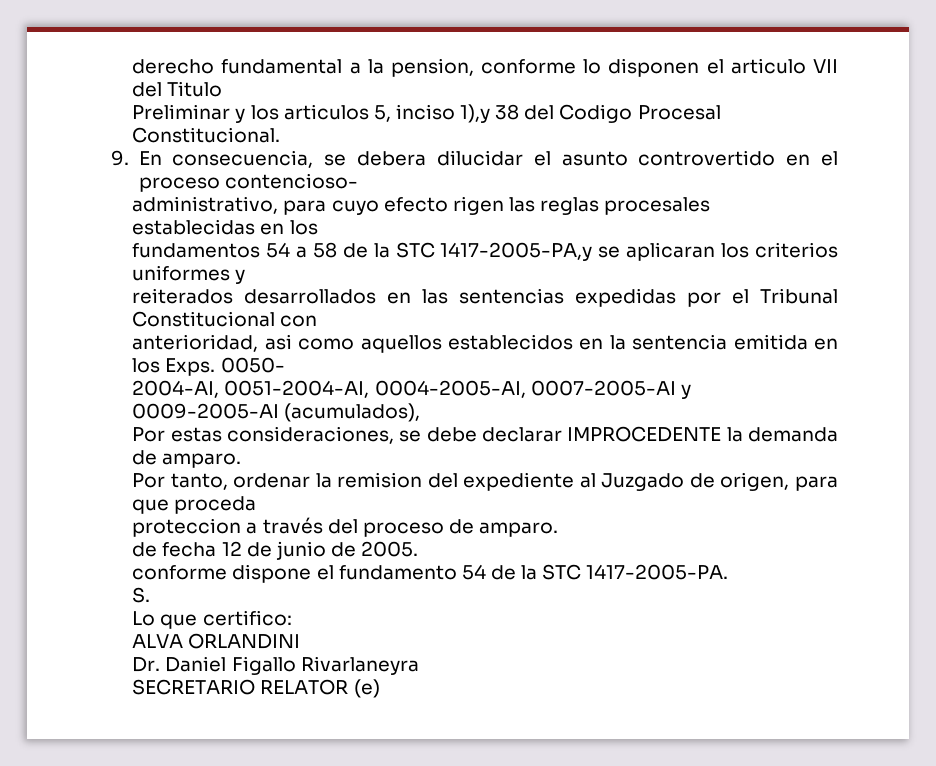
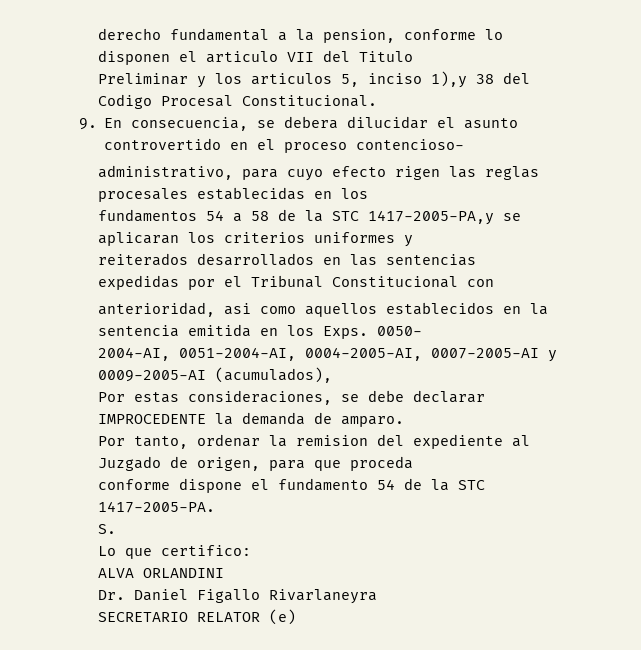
[132,517,559,537] [132,541,419,560] // proteccion a través del proceso de amparo. // de fecha 12 de junio de 2005. -> (413, 463) none

